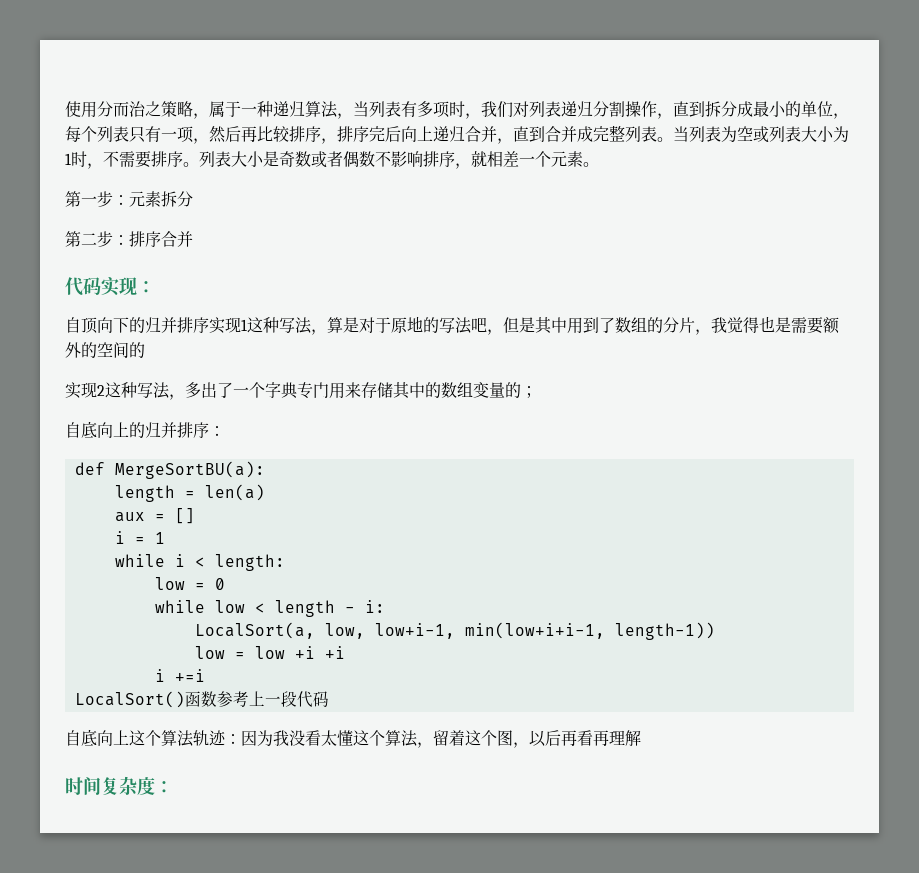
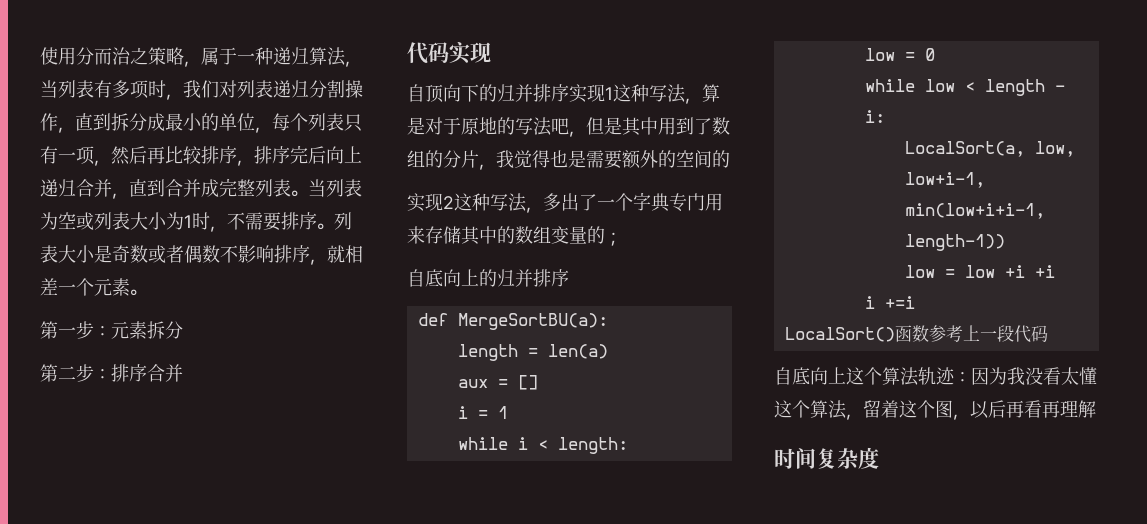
[137,281,155,293] ： -> (491, 52) none
[209,426,225,436] ： -> (569, 278) none
[155,781,173,793] ： -> (879, 458) none

